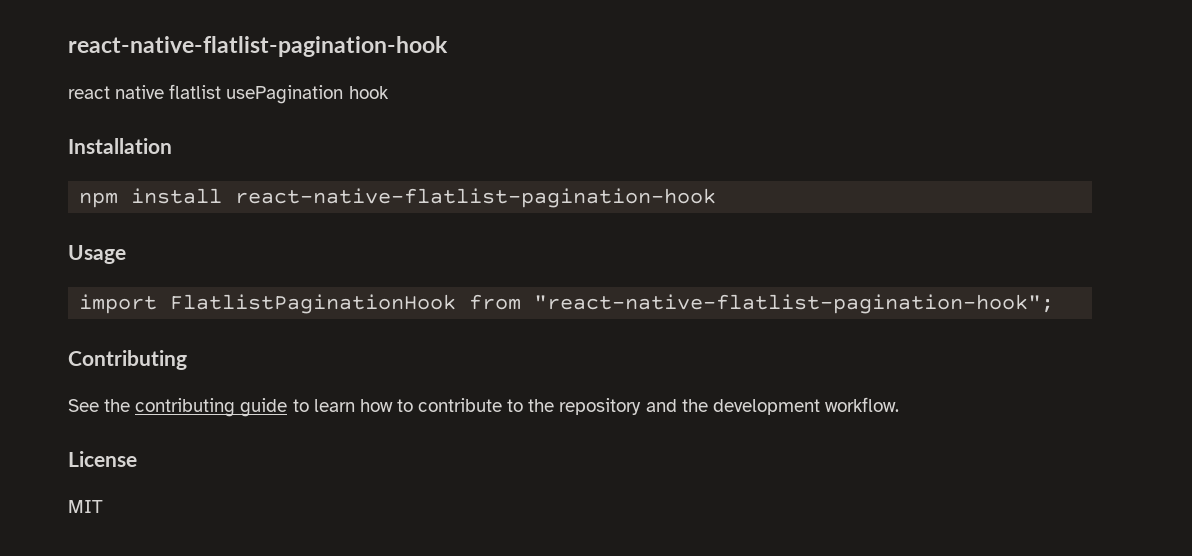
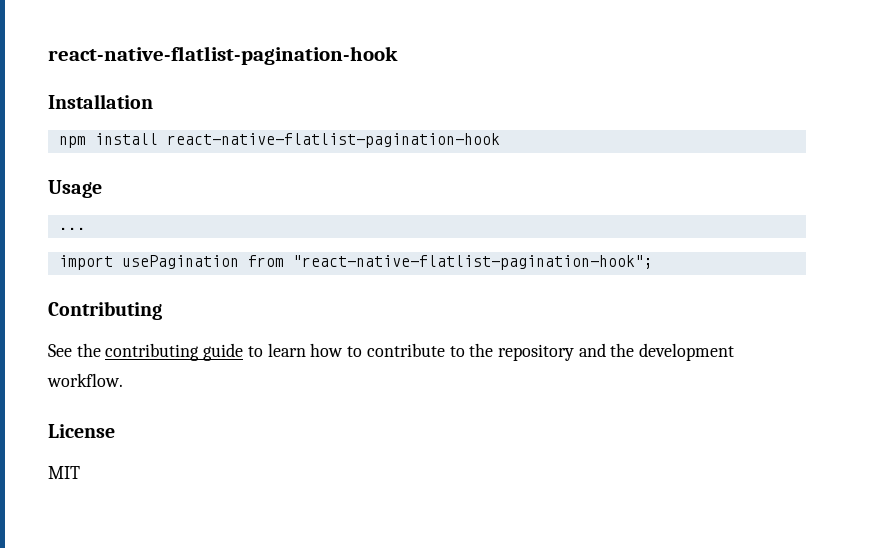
[68,36,448,57] [68,84,389,104] react-native-flatlist-pagination-hook // react native flatlist usePagination hook -> [48,46,398,65] react-native-flatlist-pagination-hook
(126, 254) none -> [58,227,86,230] // ...
[170,294,457,314] FlatlistPaginationHook -> [121,255,239,269] usePagination

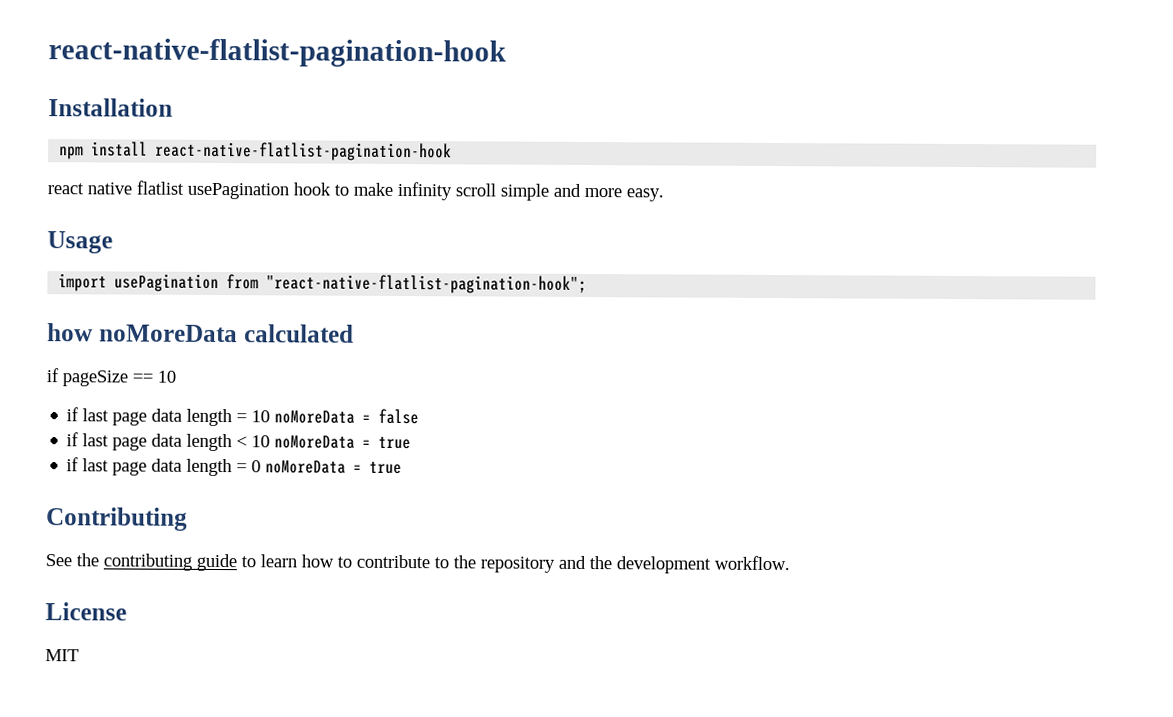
(500, 140) none -> [47,180,664,202] // react native flatlist usePagination hook to make infinity scroll simple and more easy.
[58,227,86,230] // ... -> (113, 242) none
(653, 262) none -> [47,323,354,343] [46,368,176,387] [66,407,420,427] [66,432,412,452] [66,457,403,477] // how noMoreData calculated // if pageSize == 10 // if last page data length = 10 noMoreData = false // if last page data length < 10 noMoreData = true // if last page data length = 0 noMoreData = true

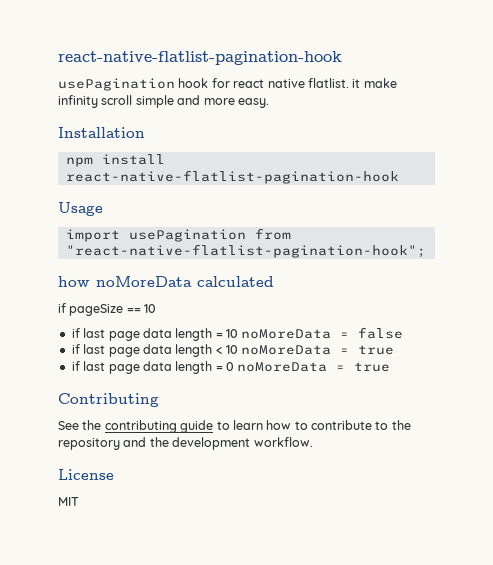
[48,38,507,68] [48,98,173,117] [59,141,453,162] [47,180,349,200] react-native-flatlist-pagination-hook // Installation // npm install react-native-flatlist-pagination-hook // react native flatlist usePagination hook to -> [58,51,342,65] [58,78,361,91] react-native-flatlist-pagination-hook // usePagination hook for react native flatlist. it
(664, 195) none -> [58,127,145,138] [65,154,165,167] [65,170,399,184] // Installation // npm install react-native-flatlist-pagination-hook

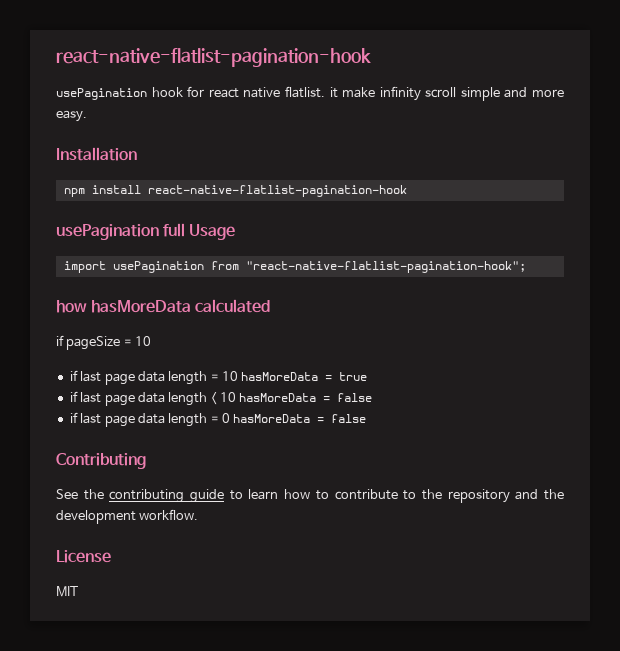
(399, 177) none -> [56,223,186,240] usePagination full
[96,276,192,287] noMoreData -> [91,300,192,313] hasMoreData
[126,308,141,313] == -> [123,339,132,346] =
[241,327,404,339] [71,344,395,357] noMoreData = false // if last page data length < 10 noMoreData = true -> [241,372,368,381] [69,391,373,406] hasMoreData = true // if last page data length < 10 hasMoreData = false
[237,362,391,372] noMoreData = true -> [233,414,367,423] hasMoreData = false

